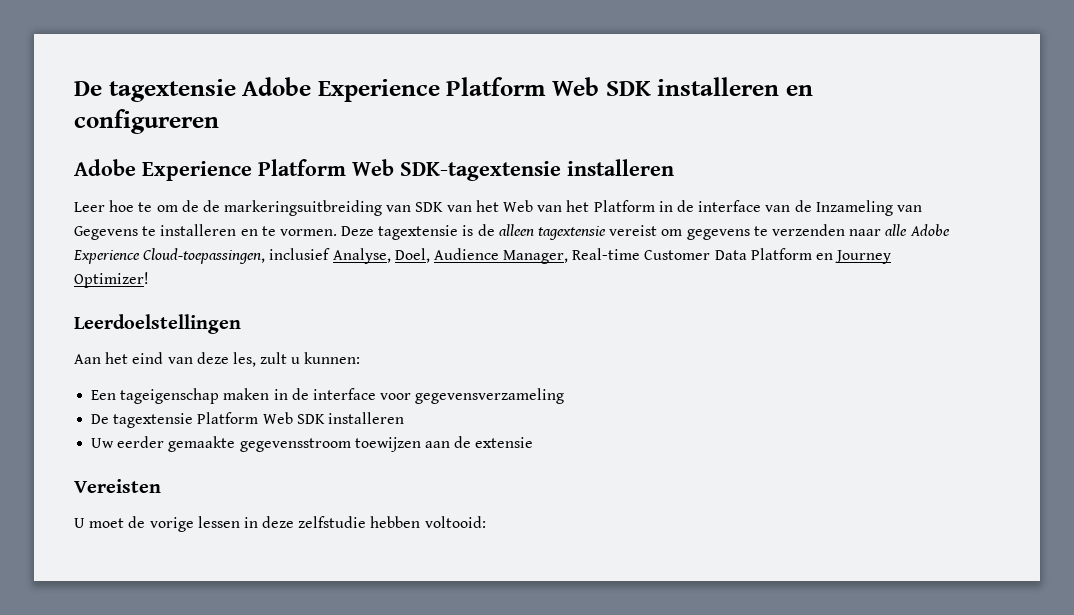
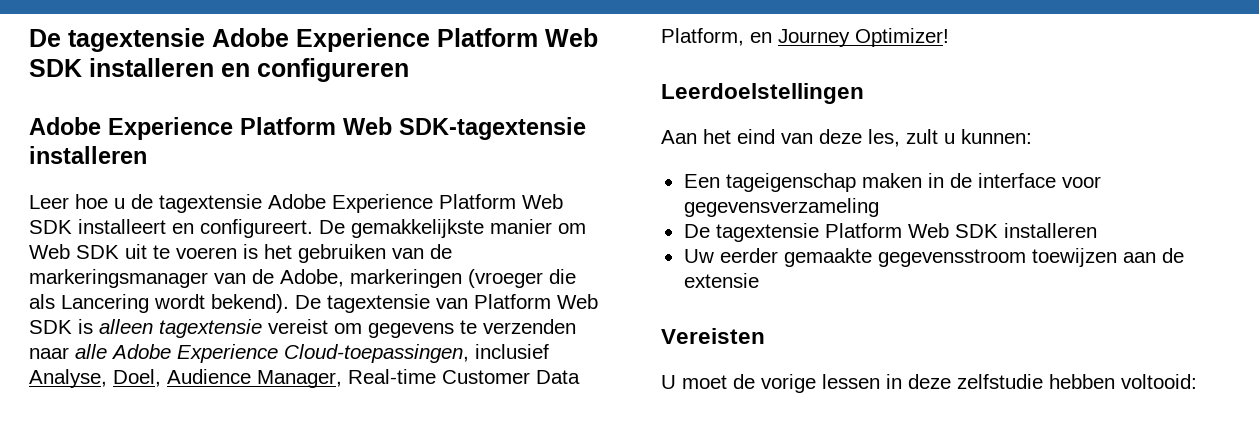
[138,200,922,216] [74,224,495,240] te om de de markeringsuitbreiding van SDK van het Web van het Platform in de interface van de Inzameling van Gegevens te installeren en te vormen. Deze tagextensie is de -> [114,194,563,213] [29,219,586,238] [29,244,452,263] [29,269,576,288] [29,294,598,313] [29,319,93,334] u de tagextensie Adobe Experience Platform Web SDK installeert en configureert. De gemakkelijkste manier om Web SDK uit te voeren is het gebruiken van de markeringsmanager van de Adobe, markeringen (vroeger die als Lancering wordt bekend). De tagextensie van Platform Web SDK is
[750,248,812,260] Platform -> [661,28,744,46] Platform,

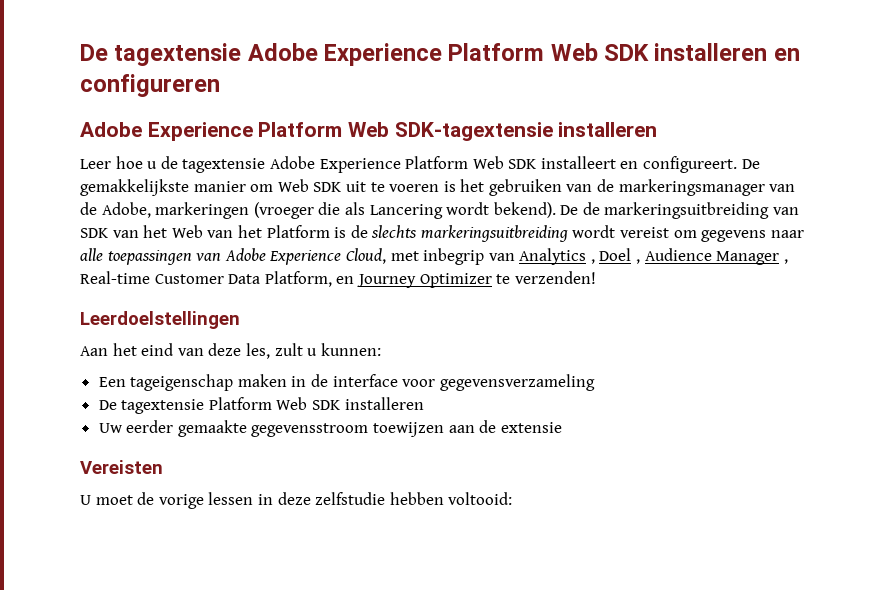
[327,294,598,313] [29,319,576,338] [29,344,549,363] [29,369,342,388] tagextensie van Platform Web SDK is alleen tagextensie vereist om gegevens te verzenden naar alle Adobe Experience Cloud-toepassingen, inclusief Analyse, Doel, Audience Manager, -> [582,202,800,219] [80,225,804,242] [80,248,788,265] de markeringsuitbreiding van SDK van het Web van het Platform is de slechts markeringsuitbreiding wordt vereist om gegevens naar alle toepassingen van Adobe Experience Cloud, met inbegrip van Analytics , Doel , Audience Manager ,
[855,28,949,47] Optimizer! -> [419,271,596,288] Optimizer te verzenden!

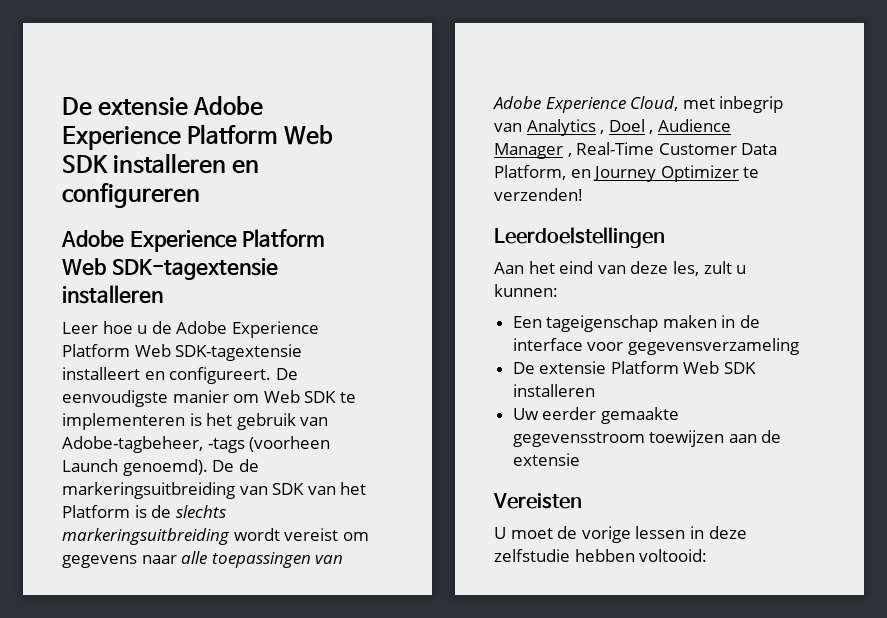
[80,43,242,66] De tagextensie -> [62,97,189,116] De extensie
[182,156,537,173] tagextensie Adobe Experience Platform Web SDK -> [176,321,319,338] [62,344,303,361] Adobe Experience Platform Web SDK-tagextensie
[80,179,189,196] gemakkelijkste -> [62,390,168,407] eenvoudigste
[345,179,796,196] [80,202,556,219] uit te voeren is het gebruiken van de markeringsmanager van de Adobe, markeringen (vroeger die als Lancering wordt bekend). -> [339,392,356,403] [62,413,329,430] [62,436,331,453] [62,459,208,476] te implementeren is het gebruik van Adobe-tagbeheer, -tags (voorheen Launch genoemd).
[171,225,262,238] Web van het -> (367, 488) none
[80,271,150,284] Real-time -> [576,142,655,155] Real-Time
[121,399,205,414] tagextensie -> [539,361,607,374] extensie

